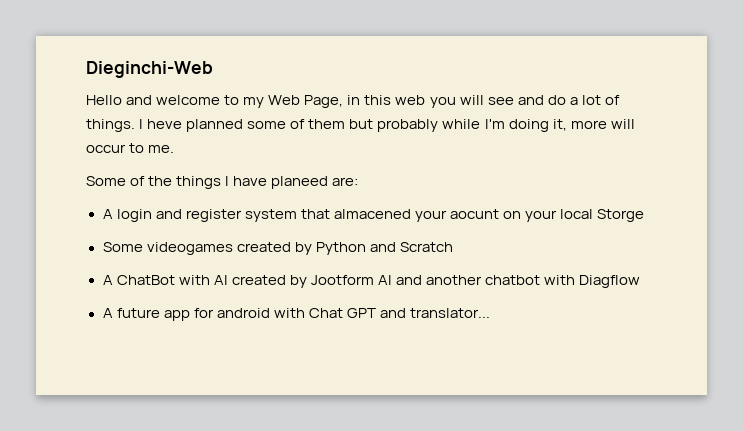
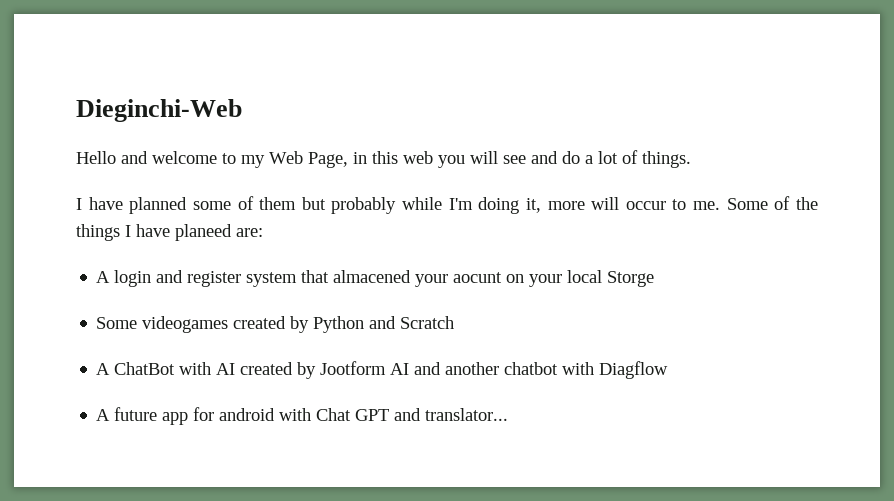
[139,119,183,129] I heve -> [76,197,123,210] // I have
(175, 149) // -> (721, 205) none

